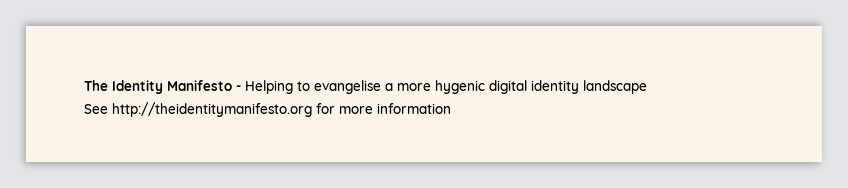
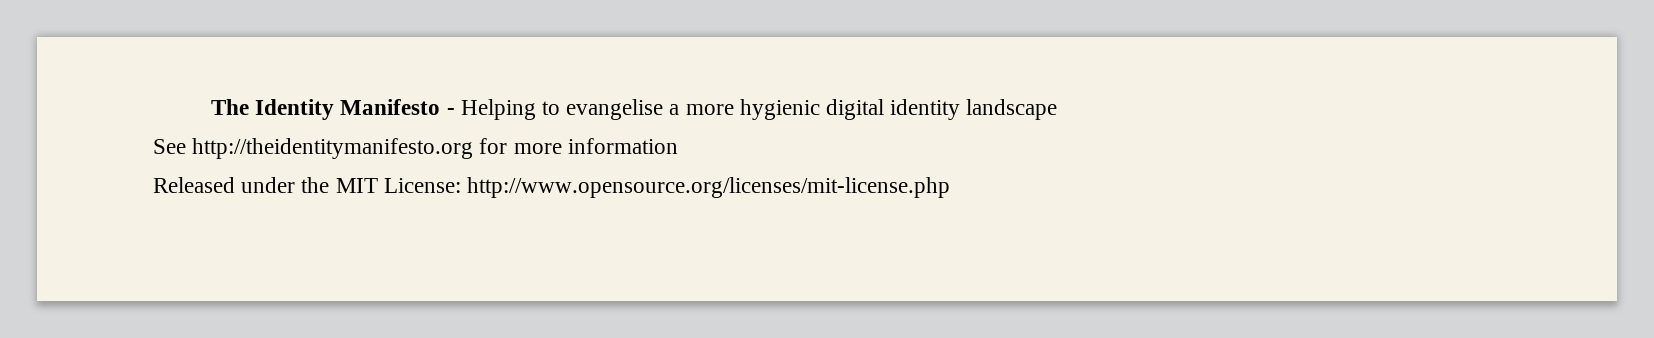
[435,80,485,94] hygenic -> [739,99,820,120] hygienic
(451, 108) none -> [153,177,951,198] // Released under the MIT License: http://www.opensource.org/licenses/mit-license.php

